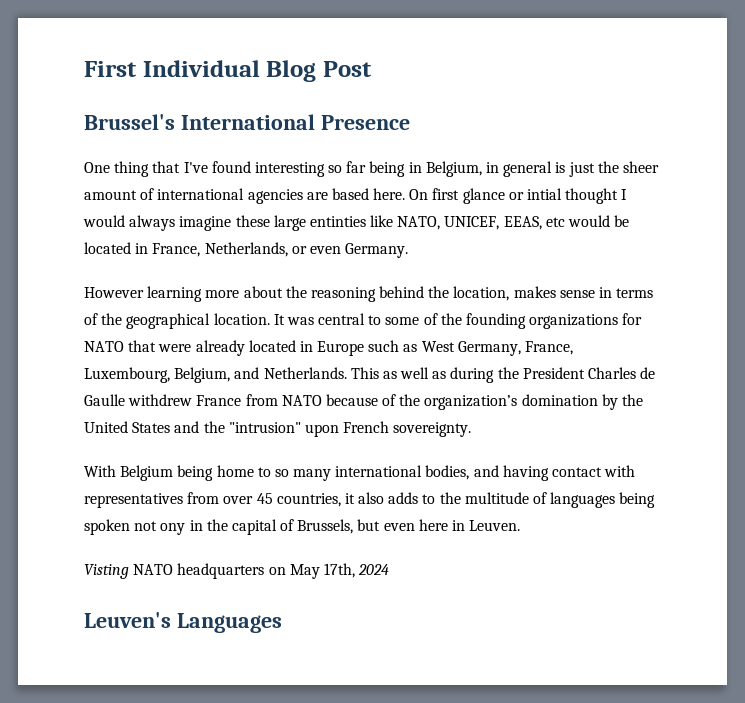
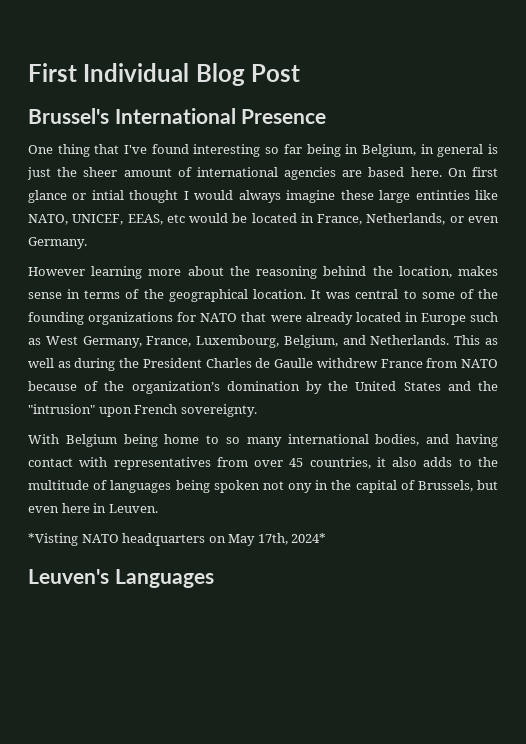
[84,564,129,579] Visting -> [28,533,78,546] *Visting
[358,564,390,575] 2024 -> [291,533,327,543] 2024*

